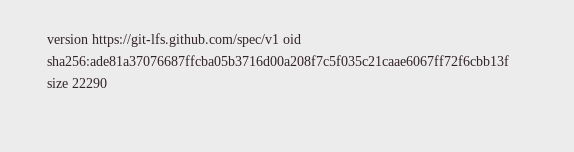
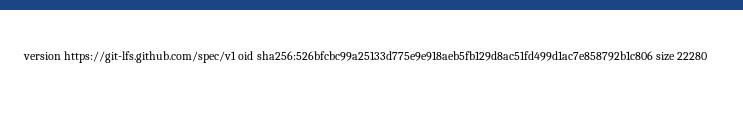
[47,55,509,66] [47,78,107,88] sha256:ade81a37076687ffcba05b3716d00a208f7c5f035c21caae6067ff72f6cbb13f size 22290 -> [256,51,708,61] sha256:526bfcbc99a25133d775e9e918aeb5fb129d8ac51fd499d1ac7e858792b1c806 size 22280

